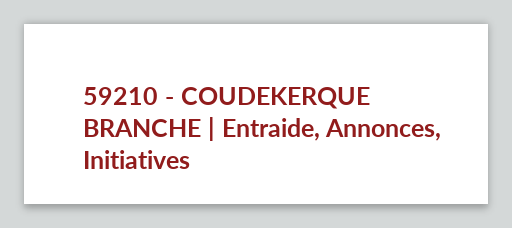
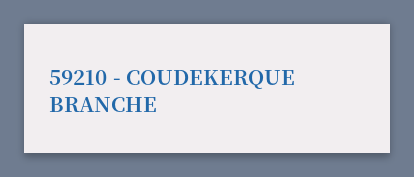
[207,117,442,141] [83,150,190,169] | Entraide, Annonces, Initiatives -> (157, 104) none

